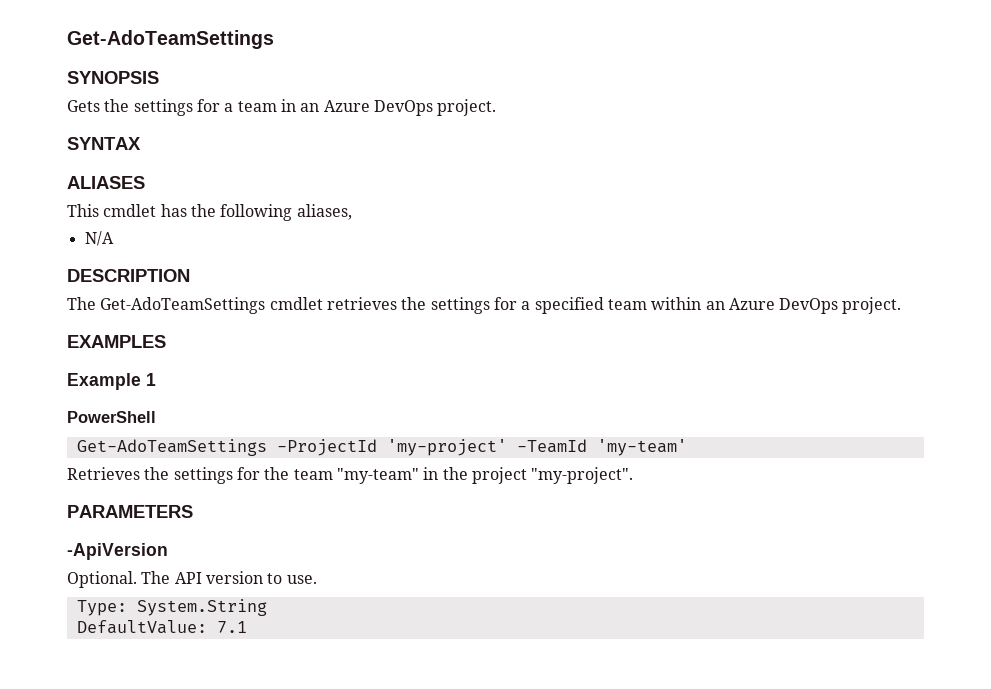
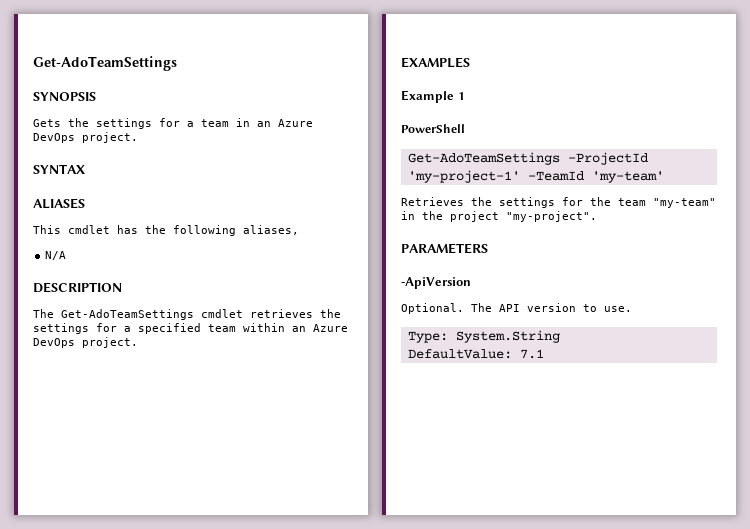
[386,439,507,456] 'my-project' -> [407,170,520,183] 'my-project-1'

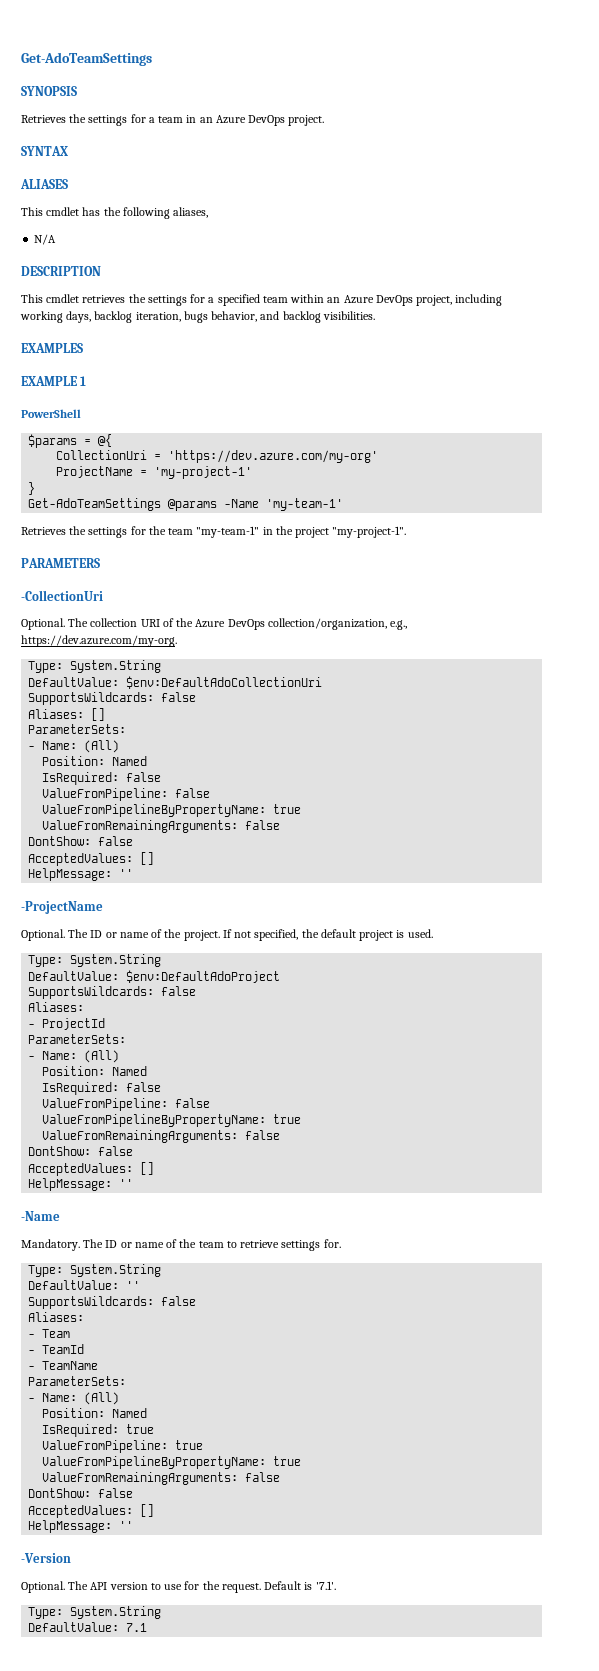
[33,119,61,127] Gets -> [21,115,66,123] Retrieves
[33,309,194,320] The Get-AdoTeamSettings -> [21,294,43,303] This
[82,337,138,348] project. -> [416,294,503,306] [20,311,375,323] project, including working days, backlog iteration, bugs behavior, and backlog visibilities.
[401,90,454,103] Example -> [21,376,77,386] EXAMPLE
[407,152,648,165] [407,170,664,183] Get-AdoTeamSettings -ProjectId 'my-project-1' -TeamId 'my-team' -> [28,434,113,448] [56,450,379,463] [56,466,253,479] [28,482,36,495] [28,498,344,511] $params = @{ // CollectionUri = 'https://dev.azure.com/my-org' // ProjectName = 'my-project-1' // } // Get-AdoTeamSettings @params -Name 'my-team-1'
[653,198,716,208] "my-team" -> [196,526,260,538] "my-team-1"
[506,211,597,222] "my-project". -> [332,526,407,538] "my-project-1".
[401,277,471,289] -ApiVersion -> [21,590,103,601] [21,618,408,630] [21,635,177,647] [28,660,162,673] [28,676,323,689] [28,692,197,705] [28,708,106,721] [28,724,127,734] [28,740,120,753] [42,756,148,766] [42,772,162,785] [42,788,211,801] [42,804,302,817] [42,820,281,833] [28,836,134,846] [28,852,155,866] [28,868,134,881] [21,901,103,914] [21,929,433,941] [28,954,162,967] [28,970,281,983] [28,986,197,999] [28,1002,85,1012] [28,1018,106,1030] [28,1034,127,1044] [28,1050,120,1063] [42,1066,148,1076] [42,1082,162,1095] [42,1098,211,1111] [42,1114,302,1127] [42,1130,281,1143] [28,1146,134,1156] [28,1162,155,1176] [28,1178,134,1191] [21,1211,60,1221] [21,1239,341,1251] [28,1264,162,1277] [28,1280,141,1290] [28,1296,197,1309] [28,1312,85,1322] [28,1329,71,1338] [28,1344,85,1354] [28,1361,99,1370] [28,1376,127,1386] [28,1392,120,1405] [42,1408,148,1418] [42,1424,155,1437] [42,1440,204,1453] [42,1456,302,1469] [42,1472,281,1485] [28,1488,134,1498] [28,1504,155,1518] [28,1520,134,1533] [21,1553,71,1563] -CollectionUri // Optional. The collection URI of the Azure DevOps collection/organization, e.g., https://dev.azure.com/my-org. // Type: System.String // DefaultValue: $env:DefaultAdoCollectionUri // SupportsWildcards: false // Aliases: [] // ParameterSets: // - Name: (All) // Position: Named // IsRequired: false // ValueFromPipeline: false // ValueFromPipelineByPropertyName: true // ValueFromRemainingArguments: false // DontShow: false // AcceptedValues: [] // HelpMessage: '' // -ProjectName // Optional. The ID or name of the project. If not specified, the default project is used. // Type: System.String // DefaultValue: $env:DefaultAdoProject // SupportsWildcards: false // Aliases: // - ProjectId // ParameterSets: // - Name: (All) // Position: Named // IsRequired: false // ValueFromPipeline: false // ValueFromPipelineByPropertyName: true // ValueFromRemainingArguments: false // DontShow: false // AcceptedValues: [] // HelpMessage: '' // -Name // Mandatory. The ID or name of the team to retrieve settings for. // Type: System.String // DefaultValue: '' // SupportsWildcards: false // Aliases: // - Team // - TeamId // - TeamName // ParameterSets: // - Name: (All) // Position: Named // IsRequired: true // ValueFromPipeline: true // ValueFromPipelineByPropertyName: true // ValueFromRemainingArguments: false // DontShow: false // AcceptedValues: [] // HelpMessage: '' // -Version
[604,306,632,312] use. -> [164,1581,336,1593] use for the request. Default is '7.1'.

